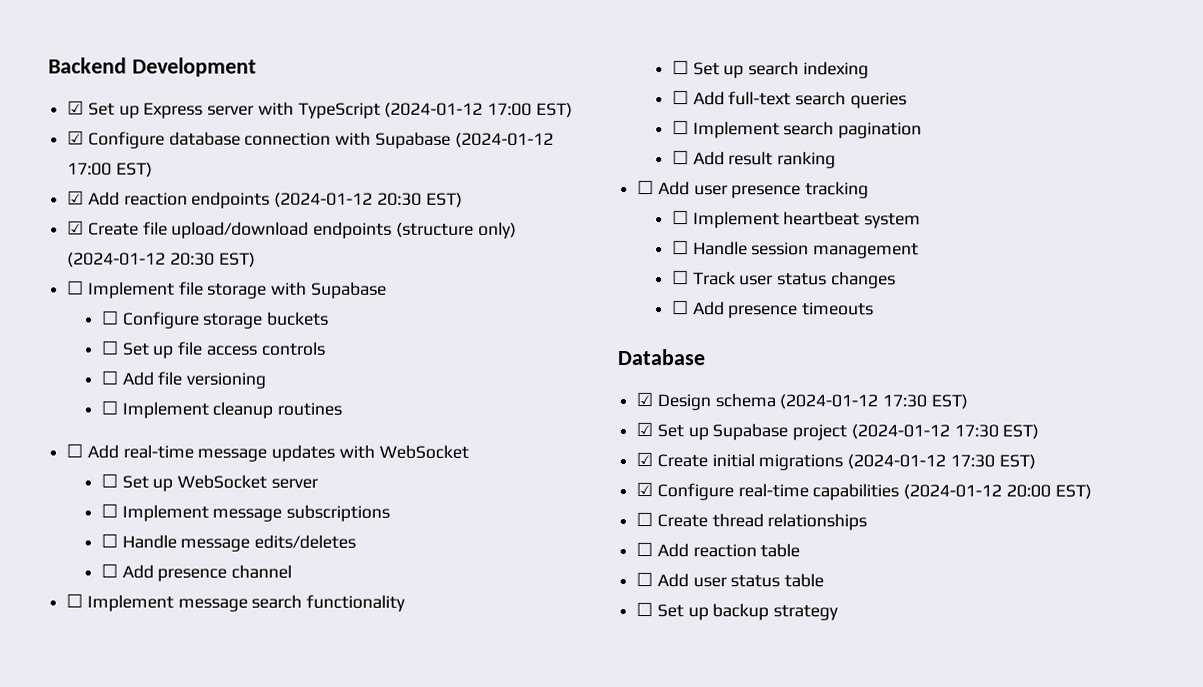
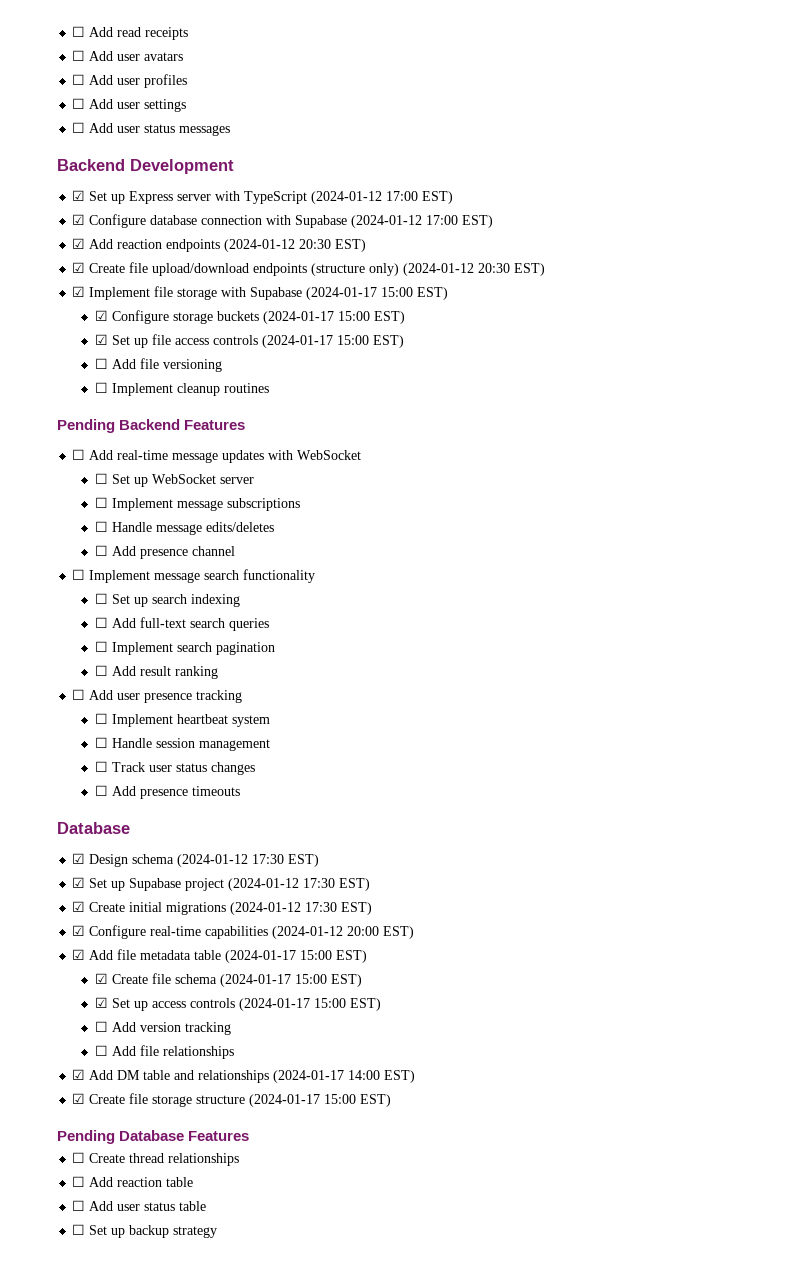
(48, 65) none -> [72,26,189,40] [72,50,184,61] [72,74,188,88] [72,98,187,112] [72,122,231,136] ☐ Add read receipts // ☐ Add user avatars // ☐ Add user profiles // ☐ Add user settings // ☐ Add user status messages //
[67,280,85,295] ☐ -> [72,286,86,297] ☑
[101,310,119,325] // ☐ -> [306,287,449,300] [94,310,108,321] (2024-01-17 15:00 EST) // ☑
[100,340,119,355] // ☐ -> [262,311,405,324] [94,334,108,345] (2024-01-17 15:00 EST) // ☑
(326, 348) none -> [261,335,404,348] (2024-01-17 15:00 EST)
(343, 409) none -> [57,419,246,433] // Pending Backend Features
(1092, 492) none -> [72,949,368,963] [94,973,362,987] [94,997,381,1011] [94,1021,231,1035] [94,1045,234,1059] [72,1069,416,1083] [72,1093,392,1107] [57,1130,250,1144] // ☑ Add file metadata table (2024-01-17 15:00 EST) // ☑ Create file schema (2024-01-17 15:00 EST) // ☑ Set up access controls (2024-01-17 15:00 EST) // ☐ Add version tracking // ☐ Add file relationships // ☑ Add DM table and relationships (2024-01-17 14:00 EST) // ☑ Create file storage structure (2024-01-17 15:00 EST) // Pending Database Features

